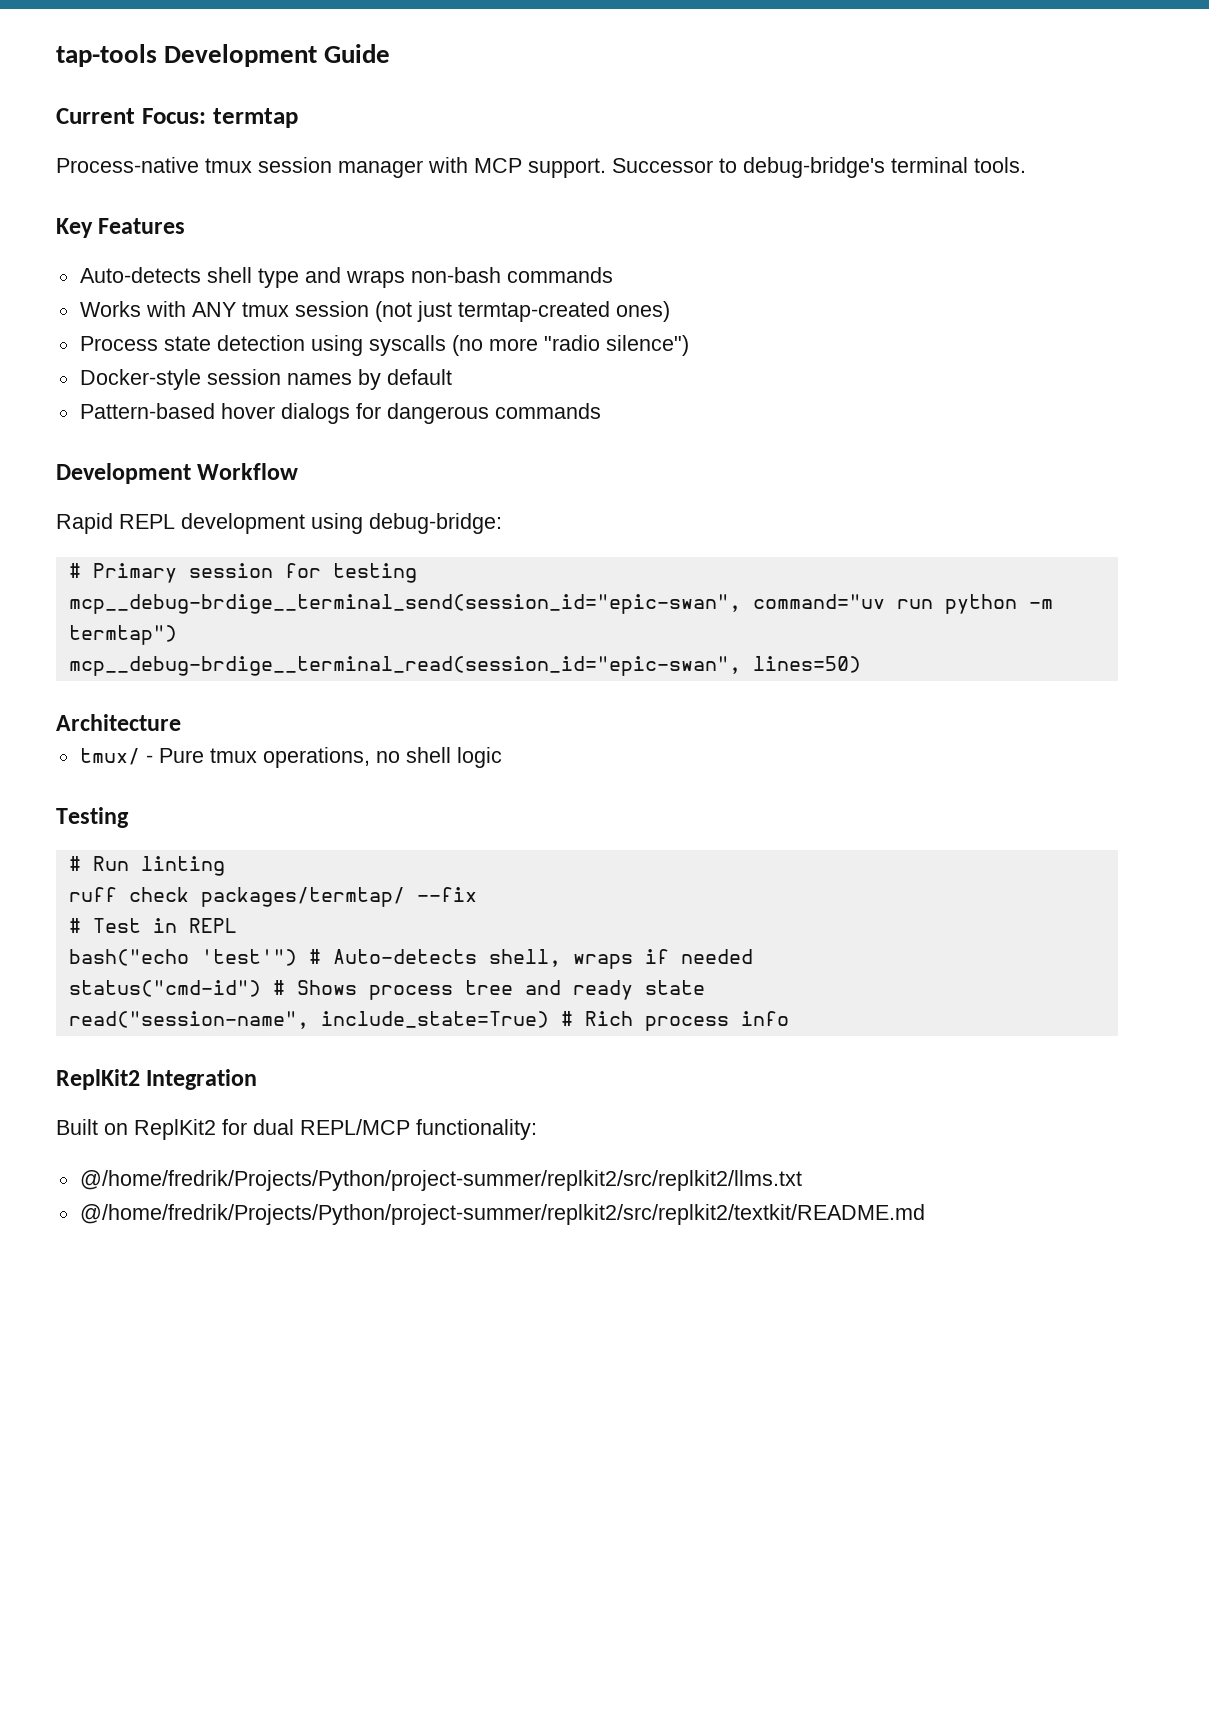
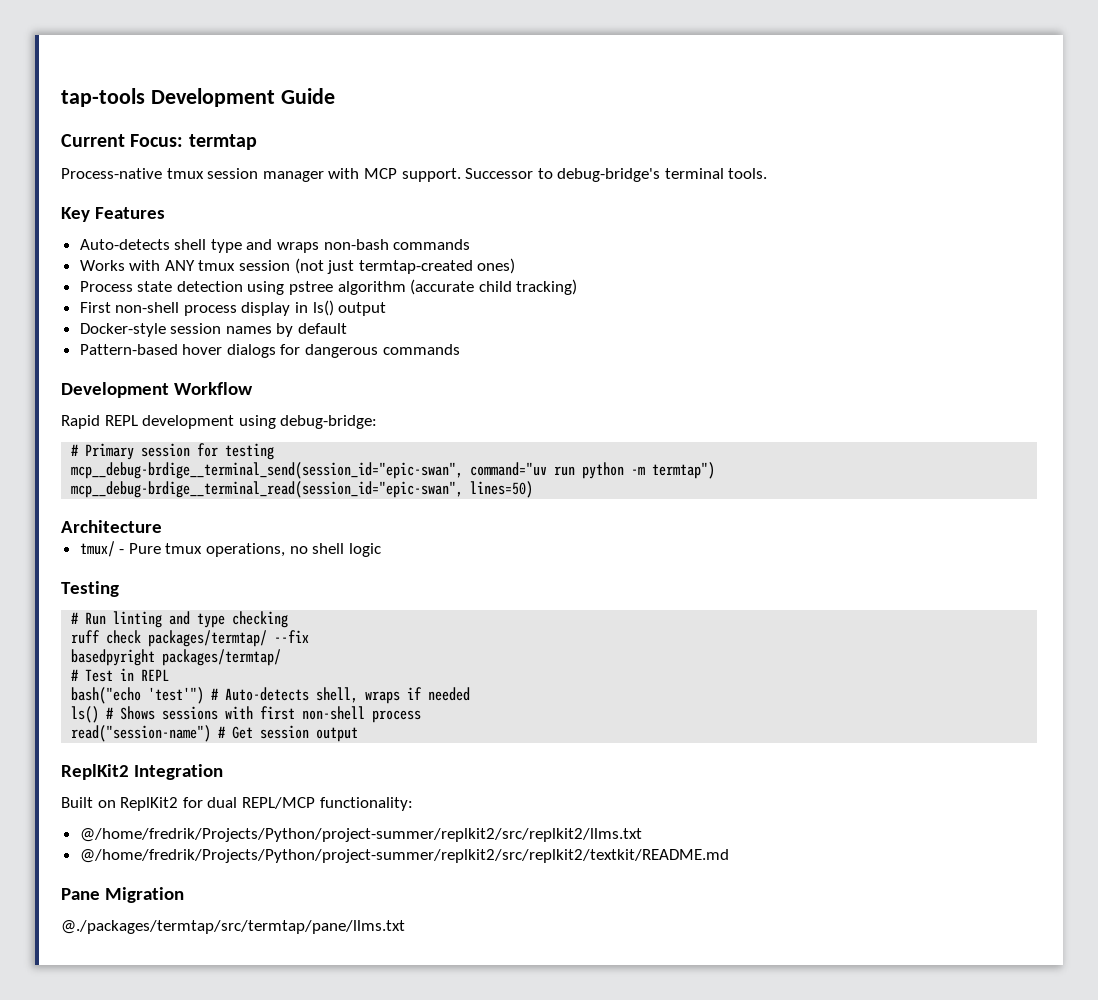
[368,335,689,356] syscalls (no more "radio silence") -> [289,279,578,295] [79,300,387,316] pstree algorithm (accurate child tracking) // First non-shell process display in ls() output
(225, 866) none -> [169,611,289,628] and type checking
(477, 894) none -> [71,649,282,666] // basedpyright packages/termtap/
[68,980,261,997] status("cmd-id") -> [71,706,100,723] ls()
[368,980,705,1000] [68,1011,789,1031] process tree and ready state // read("session-name", include_state=True) # Rich process info -> [162,706,422,723] [71,725,359,742] sessions with first non-shell process // read("session-name") # Get session output
(925, 1214) none -> [61,887,184,903] [61,920,405,934] // Pane Migration // @./packages/termtap/src/termtap/pane/llms.txt

